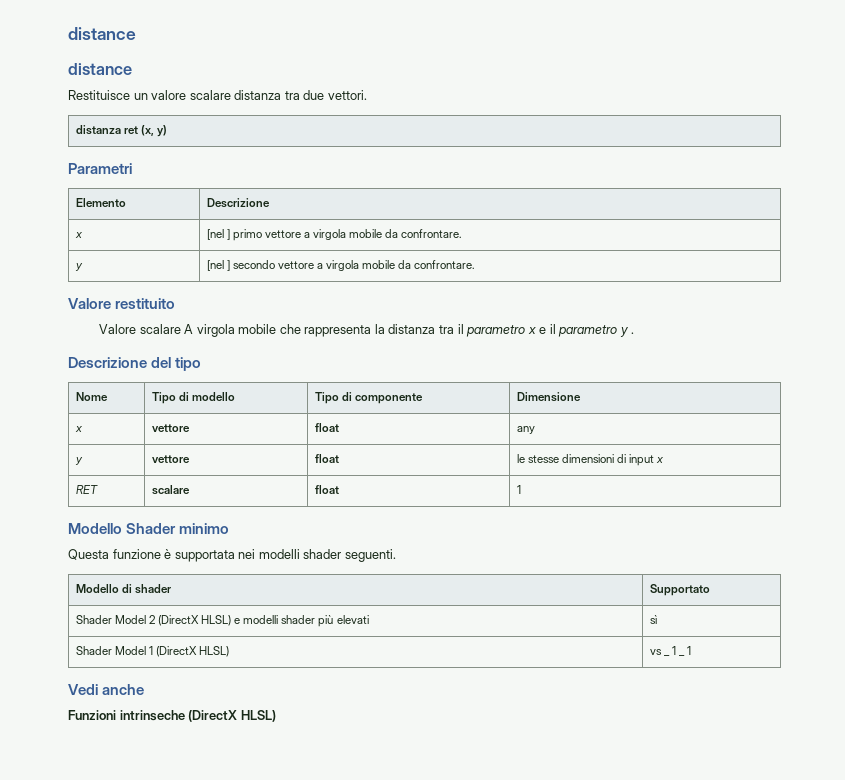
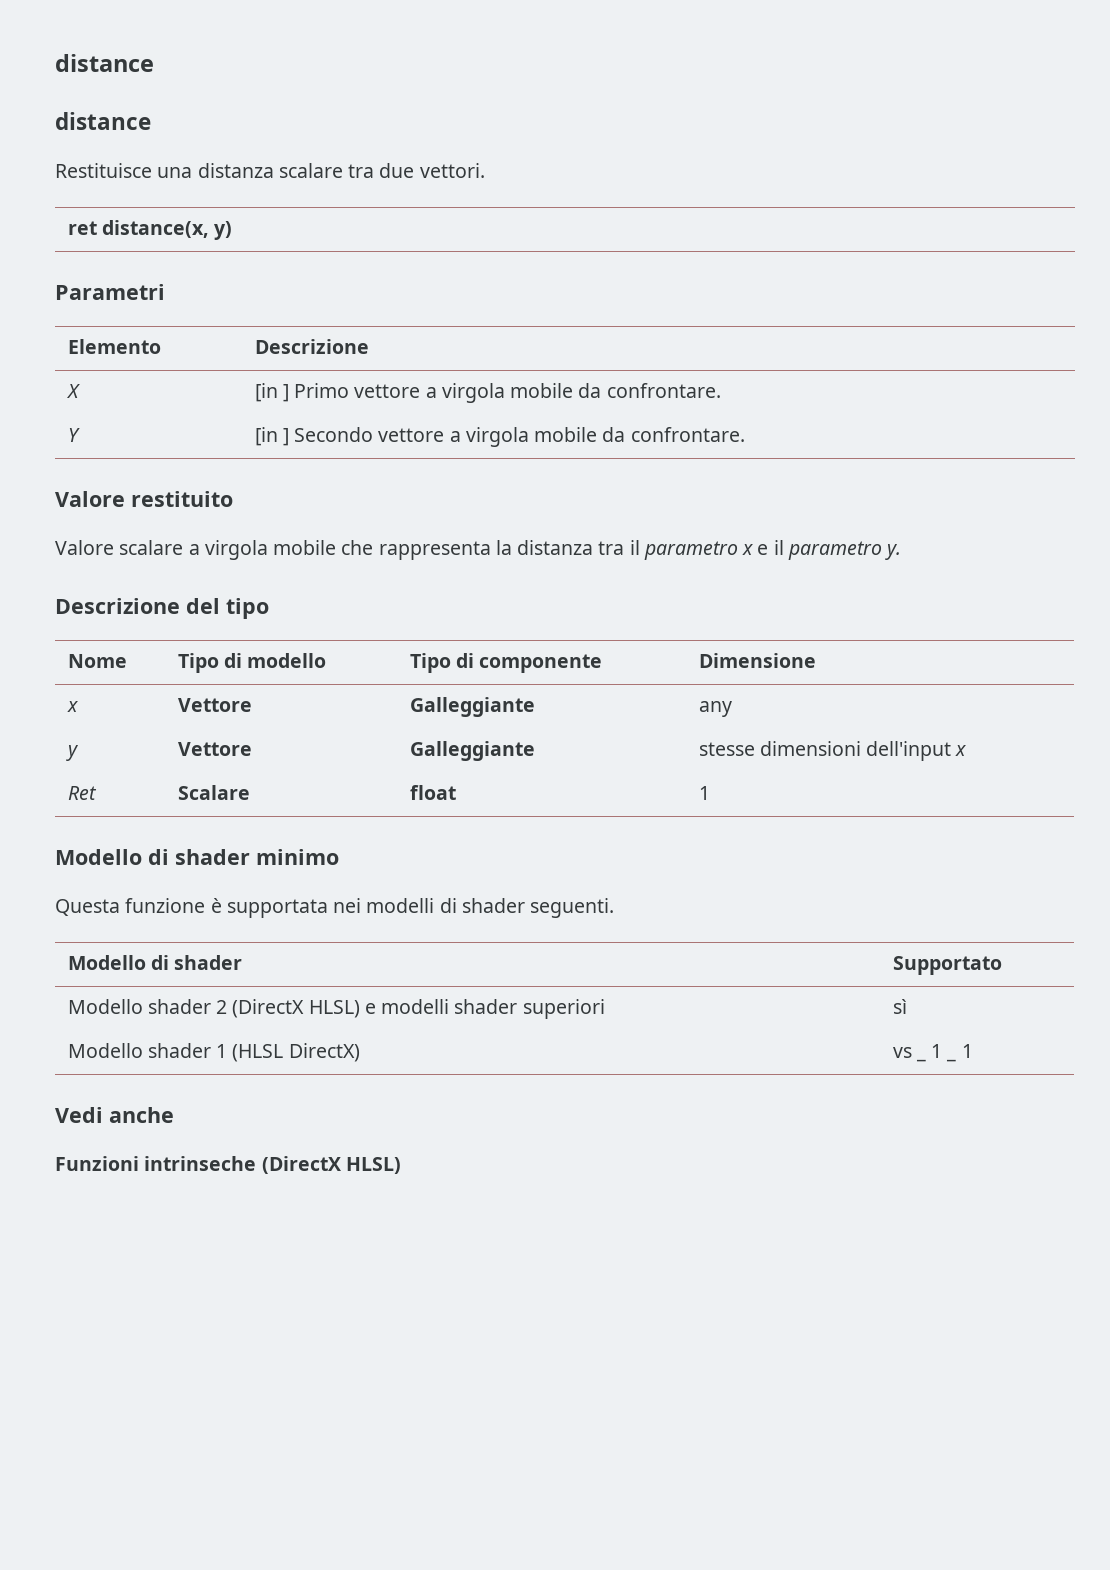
[133,90,282,100] un valore scalare distanza -> [157,163,343,178] una distanza scalare
[75,125,154,136] distanza ret (x, -> [67,220,209,238] ret distance(x,
[74,232,83,238] [206,229,463,241] [74,263,83,271] [206,260,275,271] x | [nel ] primo vettore a virgola mobile da confrontare. // y | [nel ] secondo -> [65,384,80,398] [254,383,721,403] [67,428,80,442] [254,427,374,446] X | [in ] Primo vettore a virgola mobile da confrontare. // Y | [in ] Secondo
[184,324,194,334] A -> [188,544,200,555] a
[619,327,635,337] y . -> [885,544,902,560] y.
[151,424,190,432] [314,423,339,432] vettore | float -> [177,698,252,712] [409,697,535,717] Vettore | Galleggiante
[151,455,190,463] [314,454,339,463] [516,454,655,466] vettore | float | le stesse dimensioni di input -> [177,742,252,756] [409,741,535,761] [698,741,952,761] Vettore | Galleggiante | stesse dimensioni dell'input
[75,485,98,494] [151,485,190,495] RET | scalare -> [67,786,97,800] [177,785,250,800] Ret | Scalare
[126,523,177,534] Shader -> [148,849,250,865] di shader
(300, 554) none -> [439,898,457,913] di
[75,615,146,624] Shader Model -> [67,999,211,1014] Modello shader
[318,615,369,627] più elevati -> [522,999,605,1019] superiori
[75,646,230,657] Shader Model 1 (DirectX HLSL) -> [67,1043,360,1062] Modello shader 1 (HLSL DirectX)

